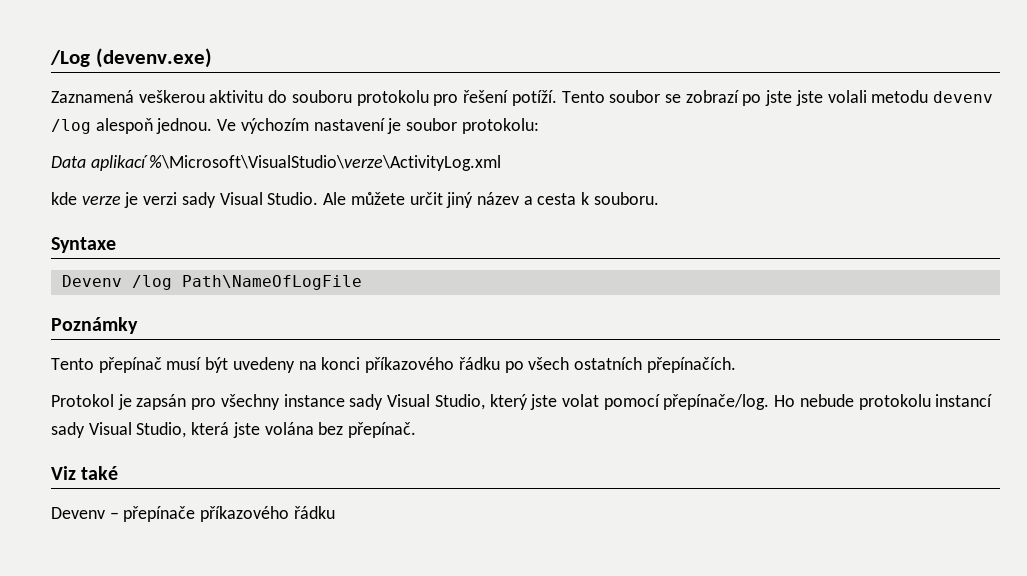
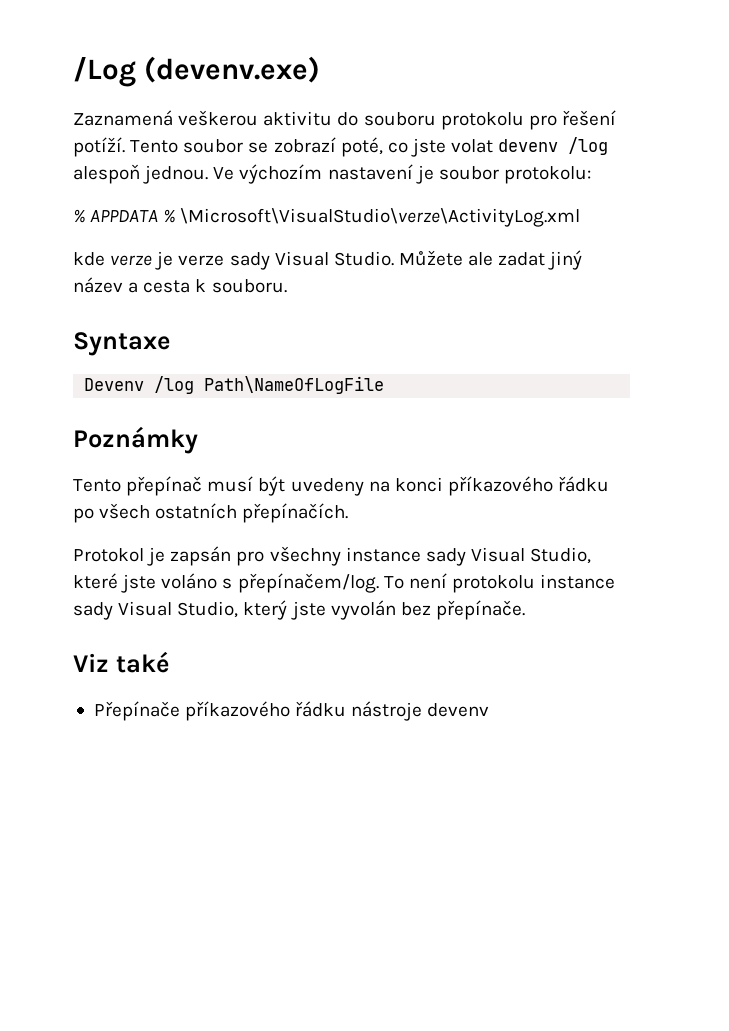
[742,90,929,106] po jste jste volali metodu -> [340,137,494,157] poté, co jste volat
[51,155,502,171] Data aplikací %\Microsoft\VisualStudio\verze\ActivityLog.xml -> [73,208,581,227] % APPDATA % \Microsoft\VisualStudio\verze\ActivityLog.xml
[143,192,178,205] verzi -> [178,255,225,266] verze
[323,192,443,205] Ale můžete určit -> [398,250,546,266] Můžete ale zadat
[489,394,993,410] [51,422,417,438] [51,466,119,480] [51,506,335,522] který jste volat pomocí přepínače/log. Ho nebude protokolu instancí sady Visual Studio, která jste volána bez přepínač. // Viz také // Devenv – přepínače příkazového řádku -> [73,573,616,593] [73,600,525,620] [73,651,170,673] [93,701,490,721] které jste voláno s přepínačem/log. To není protokolu instance sady Visual Studio, který jste vyvolán bez přepínače. // Viz také // Přepínače příkazového řádku nástroje devenv

